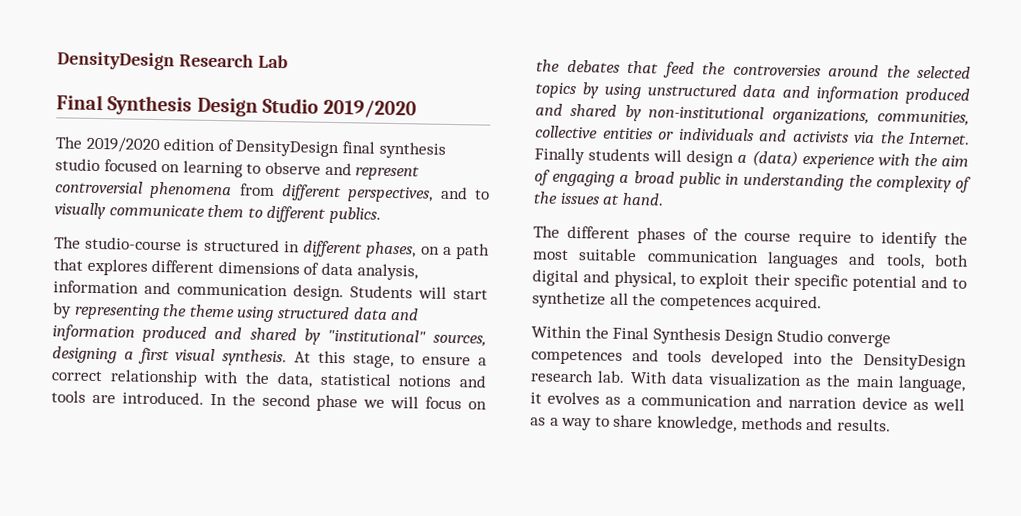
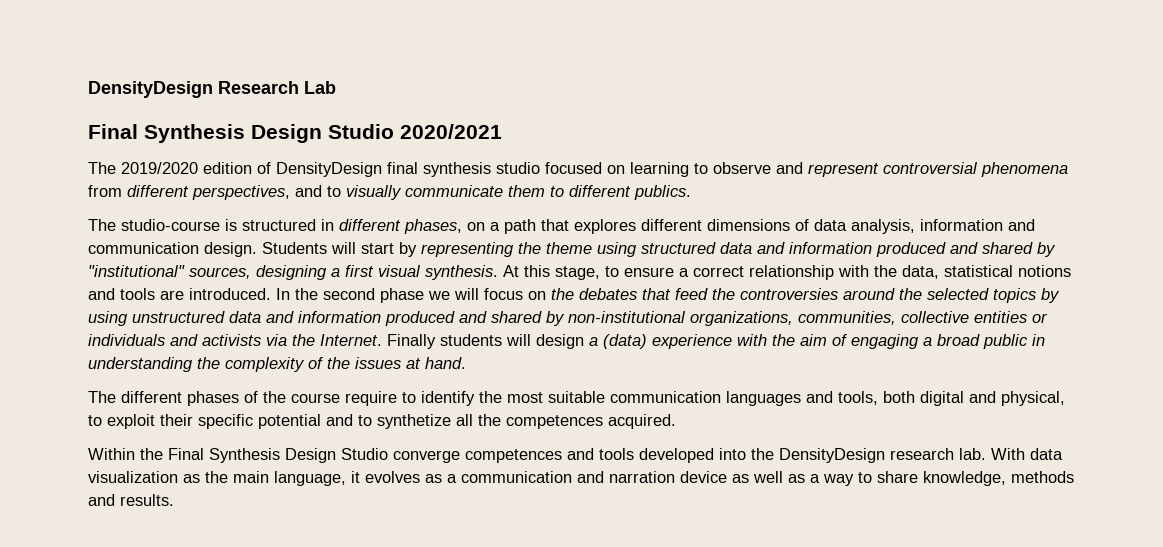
[323,99,418,119] 2019/2020 -> [400,124,502,139] 2020/2021

